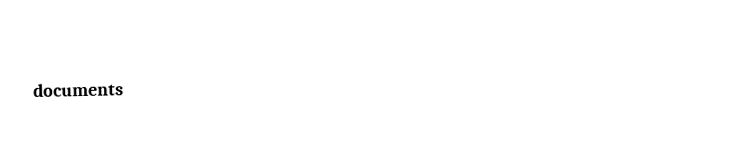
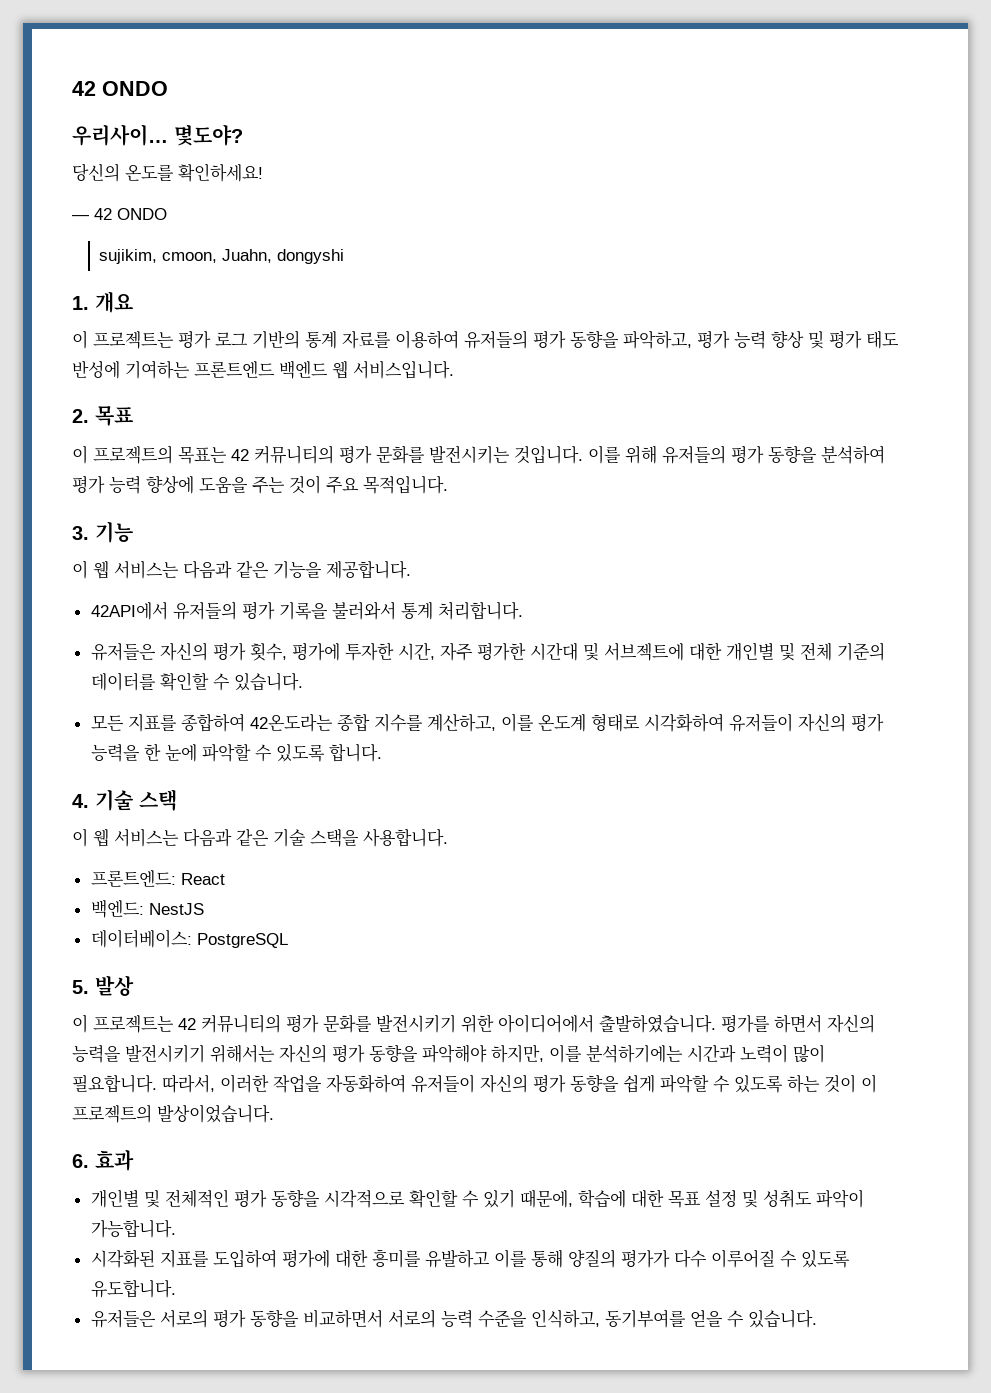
[33,82,124,98] documents -> [72,81,168,96] [72,124,243,146] [72,163,263,182] [72,208,167,220] [99,249,345,264] [72,291,133,313] [72,330,899,349] [72,360,454,379] [72,406,133,426] [72,445,885,464] [72,475,448,494] [72,521,133,543] [72,560,411,579] [90,601,523,620] [90,642,885,661] [90,672,303,691] [90,713,884,732] [90,743,382,762] [72,789,177,811] [72,828,448,847] [90,870,225,887] [90,899,204,918] [90,929,288,948] [72,975,134,996] [72,1014,875,1033] [72,1044,825,1063] [72,1074,877,1093] [72,1104,274,1123] [72,1150,134,1171] [90,1189,864,1208] [90,1220,176,1238] [90,1249,850,1268] [90,1280,176,1298] [90,1309,817,1328] 42 ONDO // 우리사이… 몇도야? // 당신의 온도를 확인하세요! // — 42 ONDO // sujikim, cmoon, Juahn, dongyshi // 1. 개요 // 이 프로젝트는 평가 로그 기반의 통계 자료를 이용하여 유저들의 평가 동향을 파악하고, 평가 능력 향상 및 평가 태도 반성에 기여하는 프론트엔드 백엔드 웹 서비스입니다. // 2. 목표 // 이 프로젝트의 목표는 42 커뮤니티의 평가 문화를 발전시키는 것입니다. 이를 위해 유저들의 평가 동향을 분석하여 평가 능력 향상에 도움을 주는 것이 주요 목적입니다. // 3. 기능 // 이 웹 서비스는 다음과 같은 기능을 제공합니다. // 42API에서 유저들의 평가 기록을 불러와서 통계 처리합니다. // 유저들은 자신의 평가 횟수, 평가에 투자한 시간, 자주 평가한 시간대 및 서브젝트에 대한 개인별 및 전체 기준의 데이터를 확인할 수 있습니다. // 모든 지표를 종합하여 42온도라는 종합 지수를 계산하고, 이를 온도계 형태로 시각화하여 유저들이 자신의 평가 능력을 한 눈에 파악할 수 있도록 합니다. // 4. 기술 스택 // 이 웹 서비스는 다음과 같은 기술 스택을 사용합니다. // 프론트엔드: React // 백엔드: NestJS // 데이터베이스: PostgreSQL // 5. 발상 // 이 프로젝트는 42 커뮤니티의 평가 문화를 발전시키기 위한 아이디어에서 출발하였습니다. 평가를 하면서 자신의 능력을 발전시키기 위해서는 자신의 평가 동향을 파악해야 하지만, 이를 분석하기에는 시간과 노력이 많이 필요합니다. 따라서, 이러한 작업을 자동화하여 유저들이 자신의 평가 동향을 쉽게 파악할 수 있도록 하는 것이 이 프로젝트의 발상이었습니다. // 6. 효과 // 개인별 및 전체적인 평가 동향을 시각적으로 확인할 수 있기 때문에, 학습에 대한 목표 설정 및 성취도 파악이 가능합니다. // 시각화된 지표를 도입하여 평가에 대한 흥미를 유발하고 이를 통해 양질의 평가가 다수 이루어질 수 있도록 유도합니다. // 유저들은 서로의 평가 동향을 비교하면서 서로의 능력 수준을 인식하고, 동기부여를 얻을 수 있습니다.

